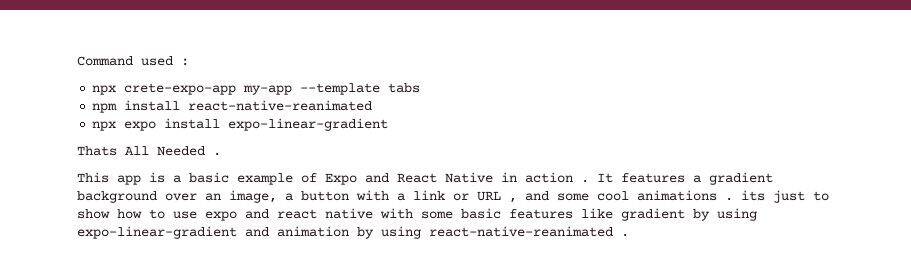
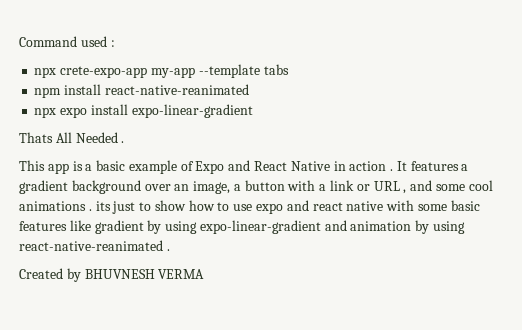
(629, 235) none -> [19,268,205,282] // Created by BHUVNESH VERMA

